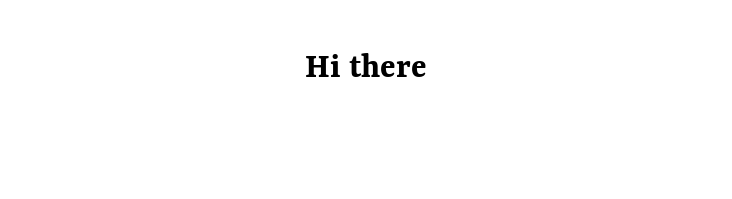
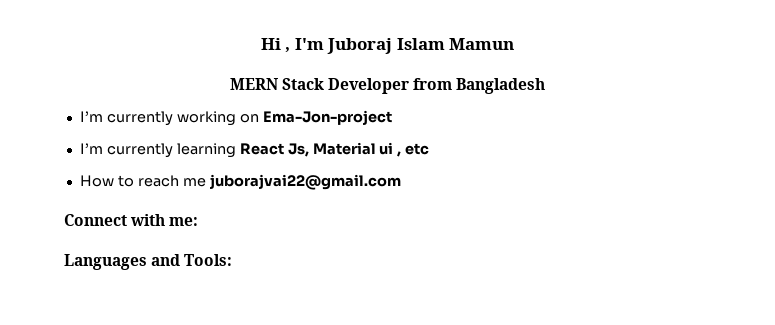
[349,53,428,77] there -> [285,38,515,54] [229,78,546,94] [79,110,392,126] [79,142,430,158] [79,174,401,190] [64,214,199,226] [64,254,233,270] , I'm Juboraj Islam Mamun // MERN Stack Developer from Bangladesh // I’m currently working on Ema-Jon-project // I’m currently learning React Js, Material ui , etc // How to reach me juborajvai22@gmail.com // Connect with me: // Languages and Tools:

